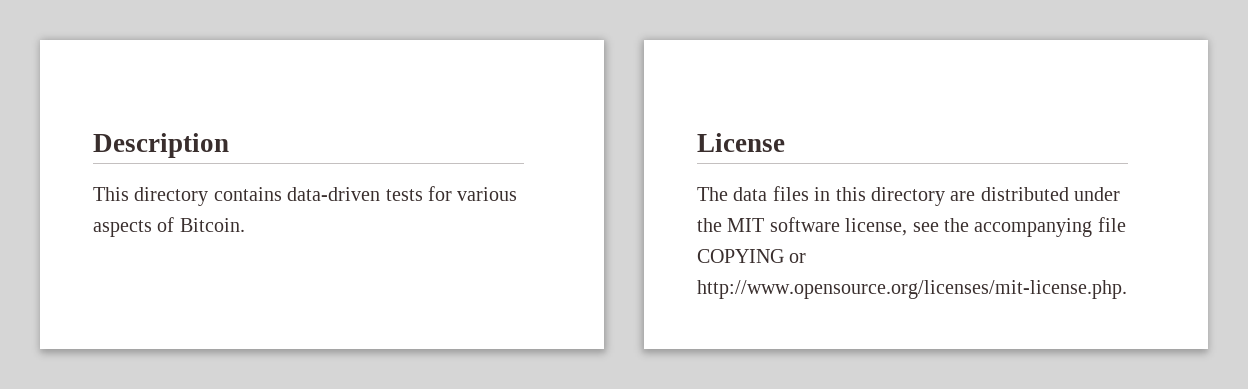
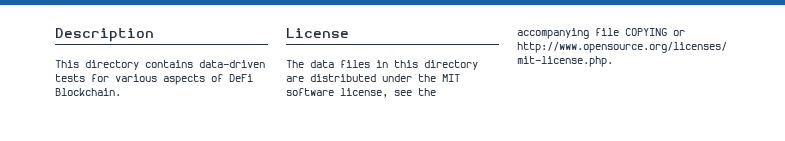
[179,218,245,232] Bitcoin. -> [229,74,253,82] [55,88,121,96] DeFi Blockchain.

